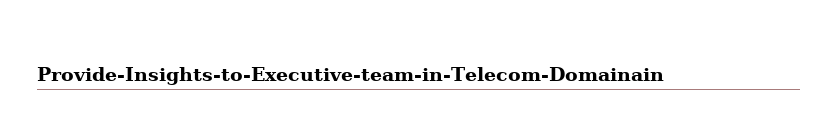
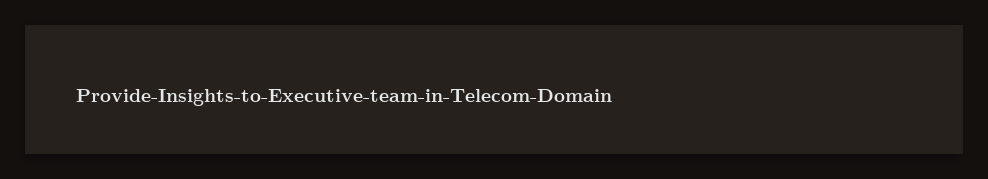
[37,67,664,85] Provide-Insights-to-Executive-team-in-Telecom-Domainain -> [76,89,612,106] Provide-Insights-to-Executive-team-in-Telecom-Domain

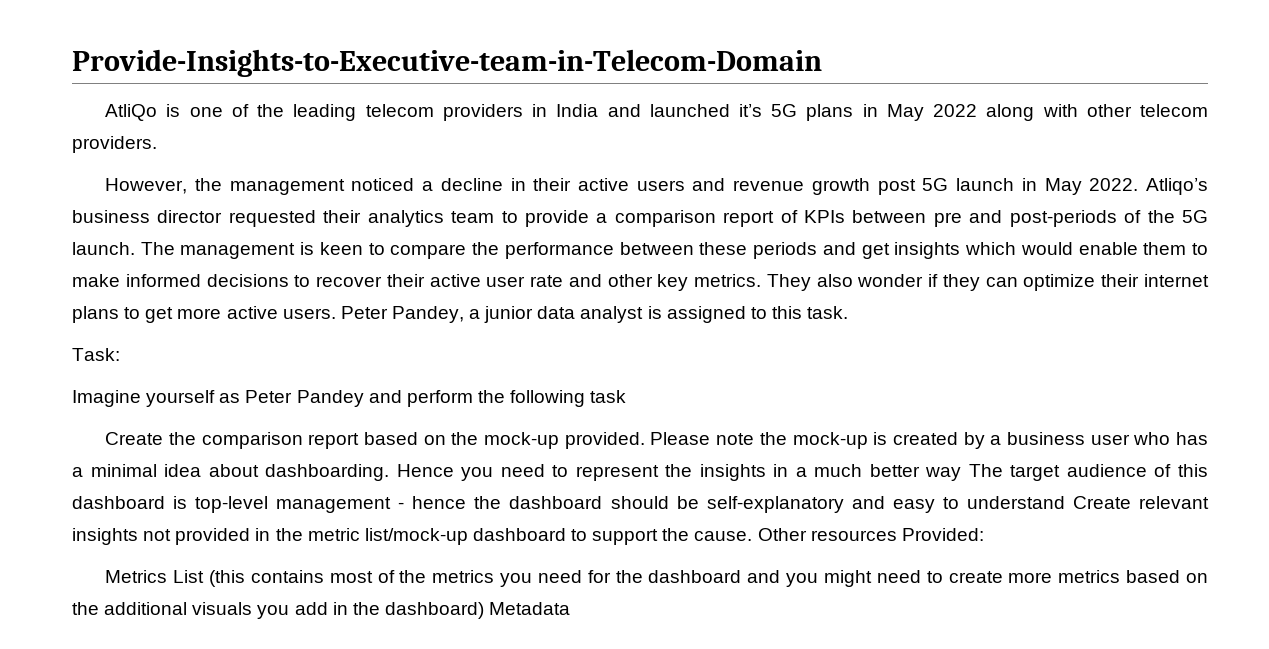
(612, 97) none -> [105,104,1208,121] [72,136,157,153] [105,178,1208,195] [72,210,1209,227] [72,242,1208,259] [72,274,1210,291] [72,306,849,323] [72,348,120,361] [72,390,627,407] [105,432,1208,449] [72,464,1208,481] [72,496,1209,513] [72,528,984,545] [105,570,1208,587] [72,602,571,619] // AtliQo is one of the leading telecom providers in India and launched it’s 5G plans in May 2022 along with other telecom providers. // However, the management noticed a decline in their active users and revenue growth post 5G launch in May 2022. Atliqo’s business director requested their analytics team to provide a comparison report of KPIs between pre and post-periods of the 5G launch. The management is keen to compare the performance between these periods and get insights which would enable them to make informed decisions to recover their active user rate and other key metrics. They also wonder if they can optimize their internet plans to get more active users. Peter Pandey, a junior data analyst is assigned to this task. // Task: // Imagine yourself as Peter Pandey and perform the following task // Create the comparison report based on the mock-up provided. Please note the mock-up is created by a business user who has a minimal idea about dashboarding. Hence you need to represent the insights in a much better way The target audience of this dashboard is top-level management - hence the dashboard should be self-explanatory and easy to understand Create relevant insights not provided in the metric list/mock-up dashboard to support the cause. Other resources Provided: // Metrics List (this contains most of the metrics you need for the dashboard and you might need to create more metrics based on the additional visuals you add in the dashboard) Metadata

